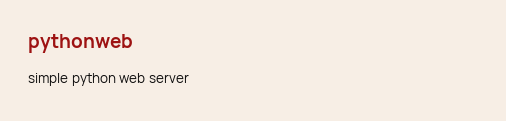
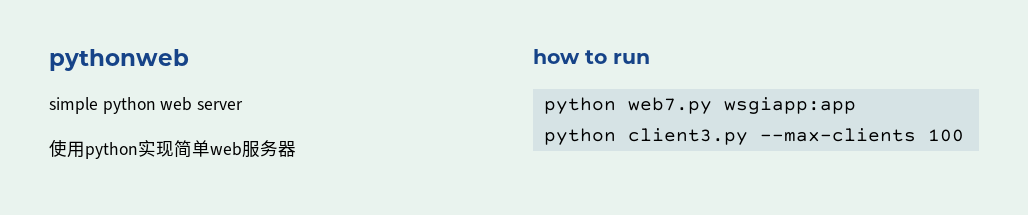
(189, 78) none -> [49,139,296,159] [533,49,650,64] [543,97,856,114] [543,128,964,145] // 使用python实现简单web服务器 // how to run // python web7.py wsgiapp:app // python client3.py --max-clients 100

